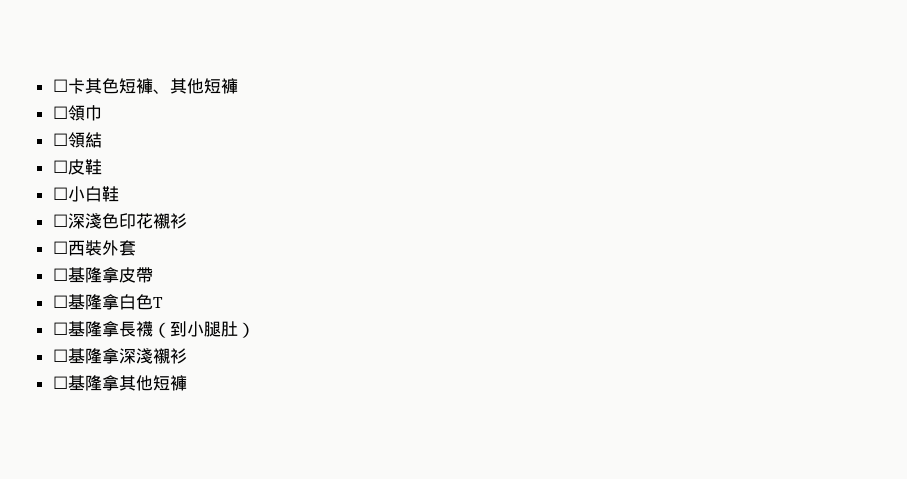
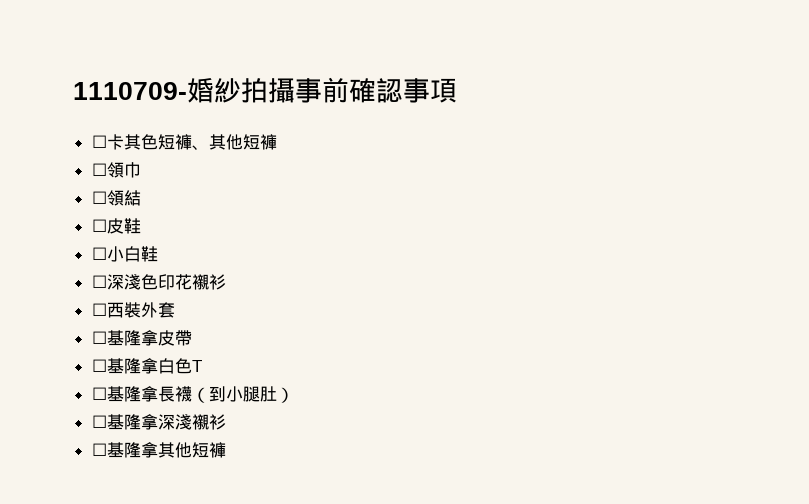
(52, 85) none -> [73,77,457,103] 1110709-婚紗拍攝事前確認事項 //

